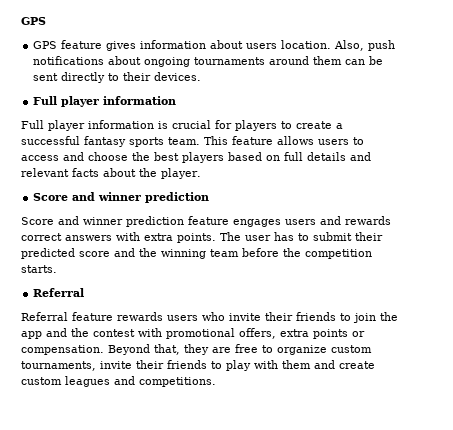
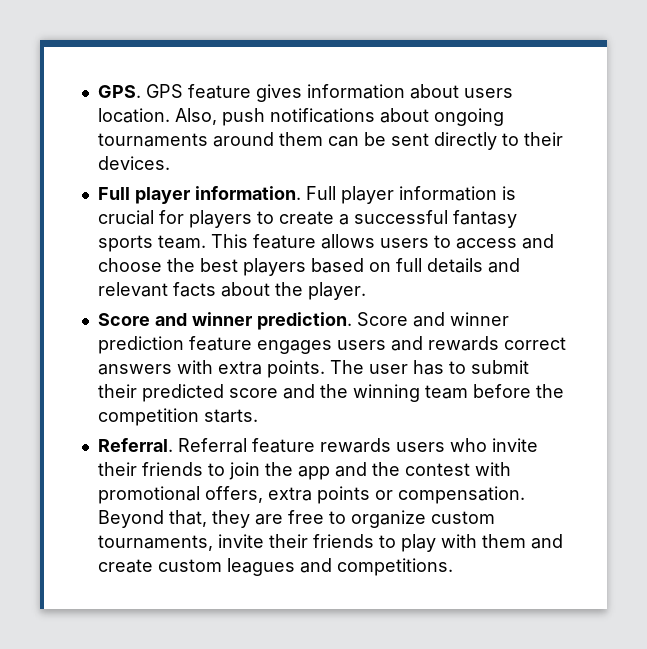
[21,17,46,25] GPS // -> [97,85,141,98] GPS.
[103,96,177,105] information // -> [194,186,301,200] information.
[145,192,210,203] prediction // -> [256,312,352,330] prediction.
[33,288,85,297] Referral // -> [97,438,173,452] Referral.

